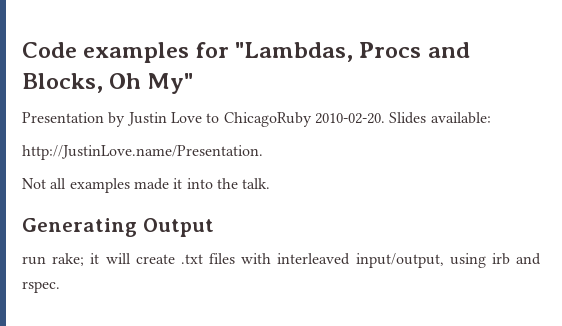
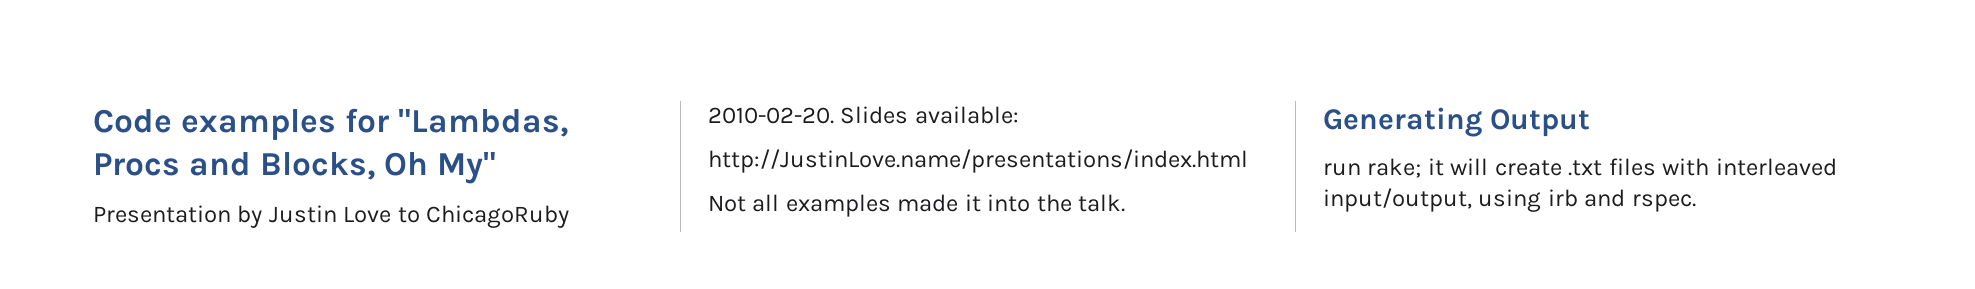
[22,145,263,160] http://JustinLove.name/Presentation. -> [708,149,1248,173] http://JustinLove.name/presentations/index.html

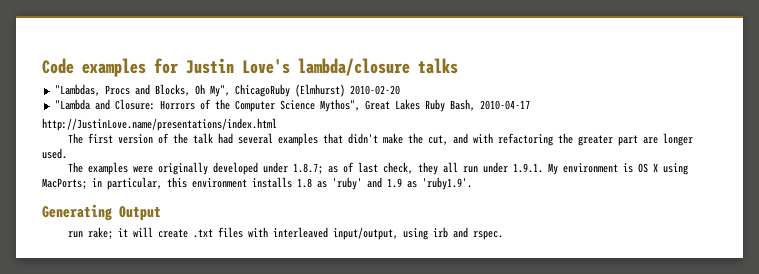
(390, 120) none -> [186,58,458,76] Justin Love's lambda/closure talks //
[437,152,497,184] [93,205,570,228] [708,106,1019,124] [708,149,1248,173] [708,194,1126,217] My" // Presentation by Justin Love to ChicagoRuby 2010-02-20. Slides available: // http://JustinLove.name/presentations/index.html // Not all examples made it into the talk. -> [209,84,400,97] [54,99,530,112] [42,118,277,131] [68,133,694,146] [42,148,67,159] [68,162,689,175] [42,177,472,190] My", ChicagoRuby (Elmhurst) 2010-02-20 // "Lambda and Closure: Horrors of the Computer Science Mythos", Great Lakes Ruby Bash, 2010-04-17 // http://JustinLove.name/presentations/index.html // The first version of the talk had several examples that didn't make the cut, and with refactoring the greater part are longer used. // The examples were originally developed under 1.8.7; as of last check, they all run under 1.9.1. My environment is OS X using MacPorts; in particular, this environment installs 1.8 as 'ruby' and 1.9 as 'ruby1.9'.

